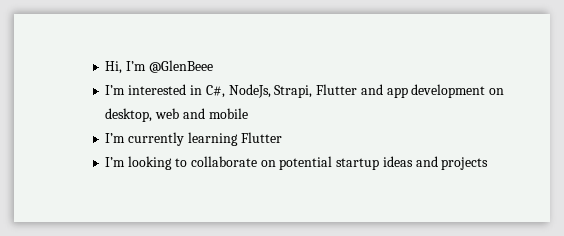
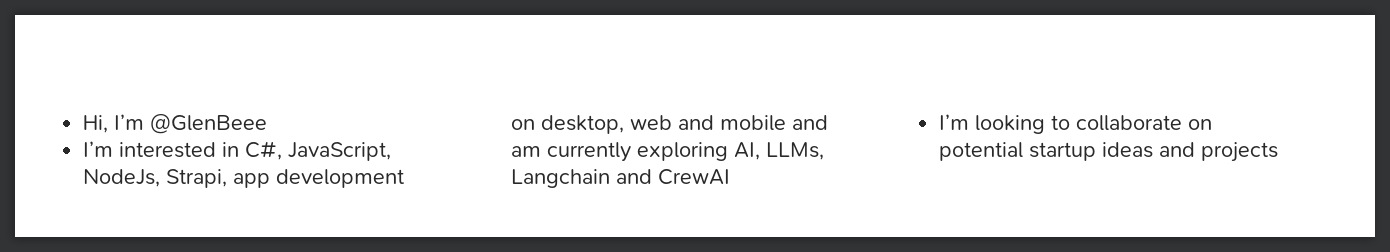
(225, 91) none -> [288,142,392,161] JavaScript,
[316,84,383,95] Flutter and -> (228, 178) none
[105,132,282,146] // I’m currently learning Flutter -> [792,115,829,130] [511,142,825,162] [511,169,731,188] and am currently exploring AI, LLMs, Langchain and CrewAI

